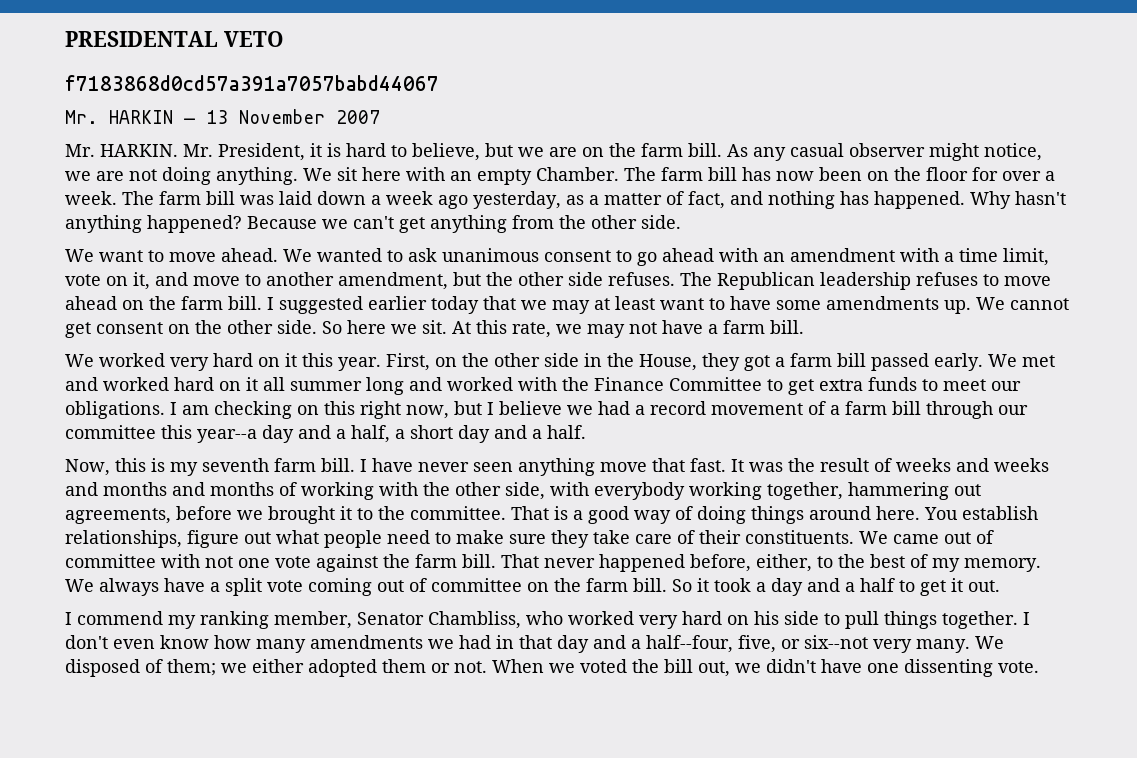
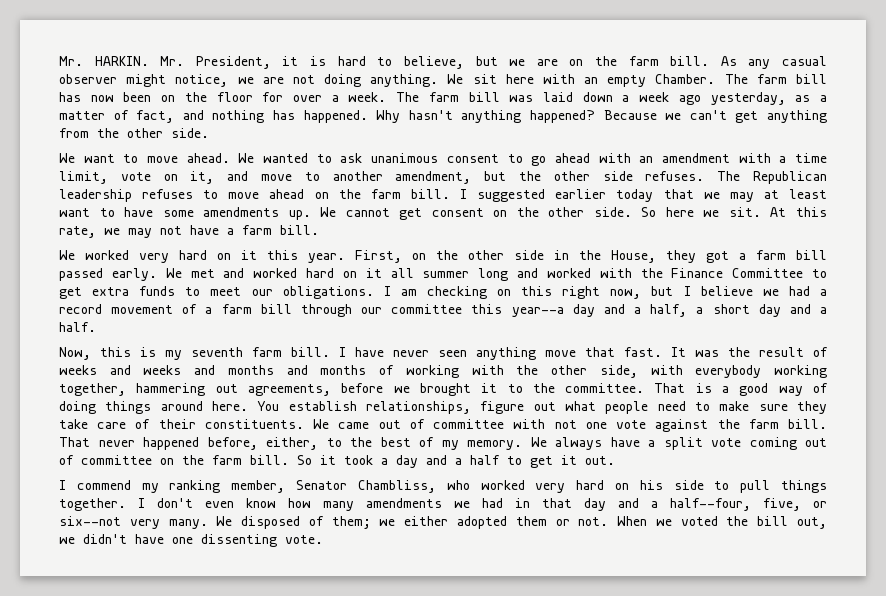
[65,31,284,47] [65,75,439,91] [65,109,380,124] PRESIDENTAL VETO // f7183868d0cd57a391a7057babd44067 // Mr. HARKIN — 13 November 2007 // -> (59, 61) none

